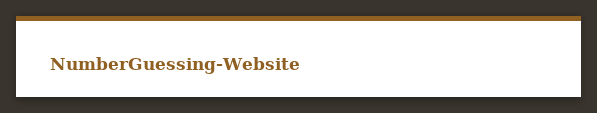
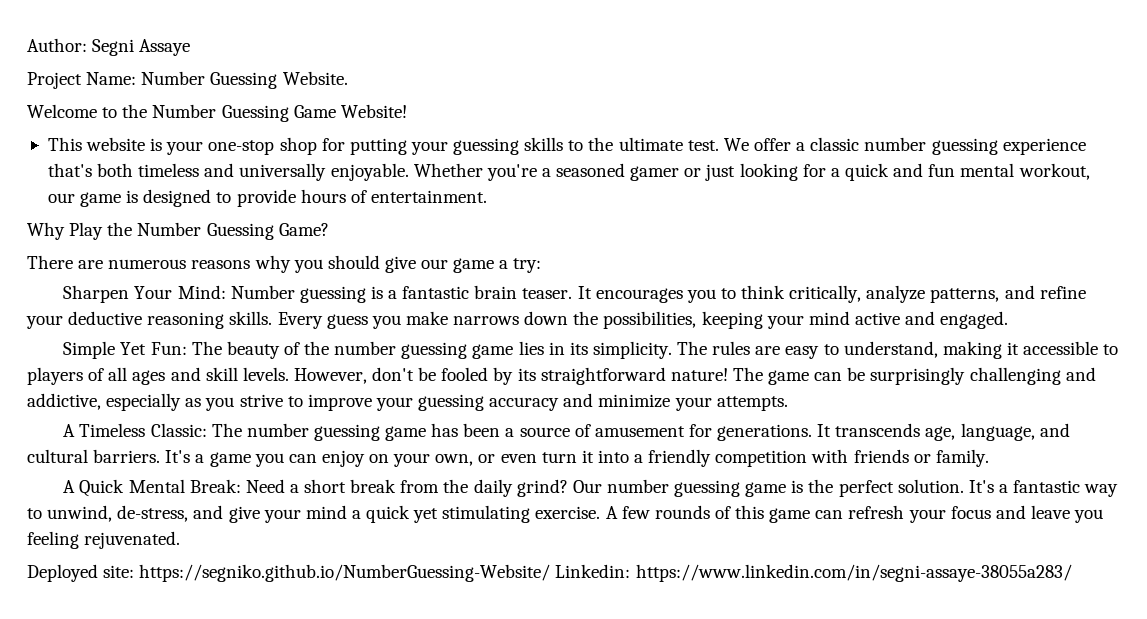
[50,57,300,74] NumberGuessing-Website -> [27,38,191,56] [27,71,348,89] [27,104,407,122] [47,137,1086,155] [47,163,1090,181] [47,189,487,207] [27,222,329,240] [27,255,542,273] [63,285,1086,303] [26,311,1009,329] [63,341,1119,359] [27,367,1096,385] [27,393,788,411] [63,423,1070,441] [27,449,989,467] [63,479,1119,497] [27,505,1104,523] [27,531,181,549] [27,564,1072,582] Author: Segni Assaye // Project Name: Number Guessing Website. // Welcome to the Number Guessing Game Website! // This website is your one-stop shop for putting your guessing skills to the ultimate test. We offer a classic number guessing experience that's both timeless and universally enjoyable. Whether you're a seasoned gamer or just looking for a quick and fun mental workout, our game is designed to provide hours of entertainment. // Why Play the Number Guessing Game? // There are numerous reasons why you should give our game a try: // Sharpen Your Mind: Number guessing is a fantastic brain teaser. It encourages you to think critically, analyze patterns, and refine your deductive reasoning skills. Every guess you make narrows down the possibilities, keeping your mind active and engaged. // Simple Yet Fun: The beauty of the number guessing game lies in its simplicity. The rules are easy to understand, making it accessible to players of all ages and skill levels. However, don't be fooled by its straightforward nature! The game can be surprisingly challenging and addictive, especially as you strive to improve your guessing accuracy and minimize your attempts. // A Timeless Classic: The number guessing game has been a source of amusement for generations. It transcends age, language, and cultural barriers. It's a game you can enjoy on your own, or even turn it into a friendly competition with friends or family. // A Quick Mental Break: Need a short break from the daily grind? Our number guessing game is the perfect solution. It's a fantastic way to unwind, de-stress, and give your mind a quick yet stimulating exercise. A few rounds of this game can refresh your focus and leave you feeling rejuvenated. // Deployed site: https://segniko.github.io/NumberGuessing-Website/ Linkedin: https://www.linkedin.com/in/segni-assaye-38055a283/

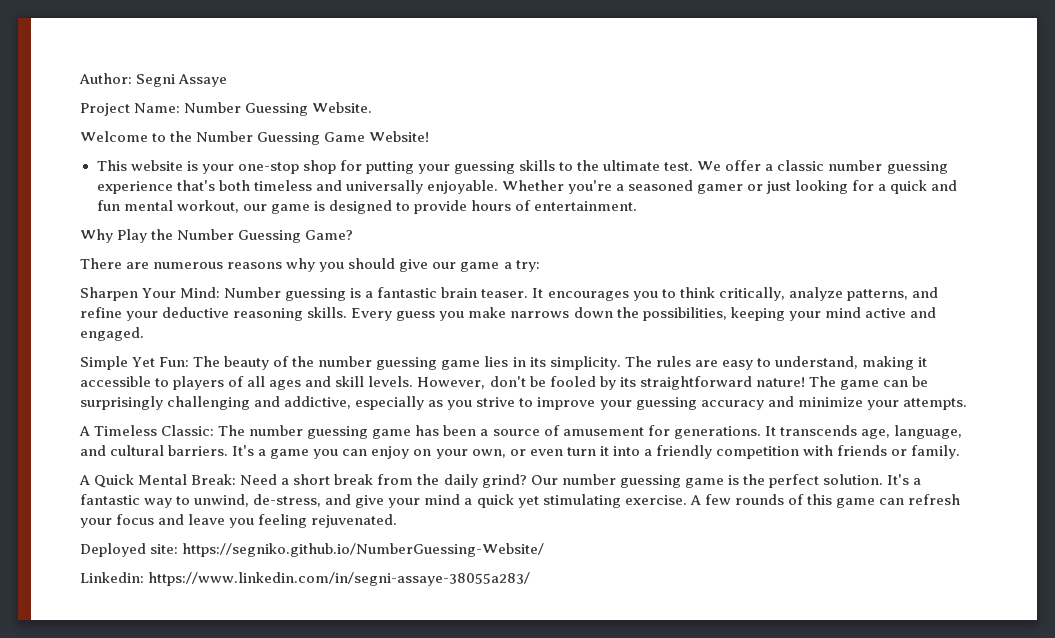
(551, 573) none -> (545, 550) //

